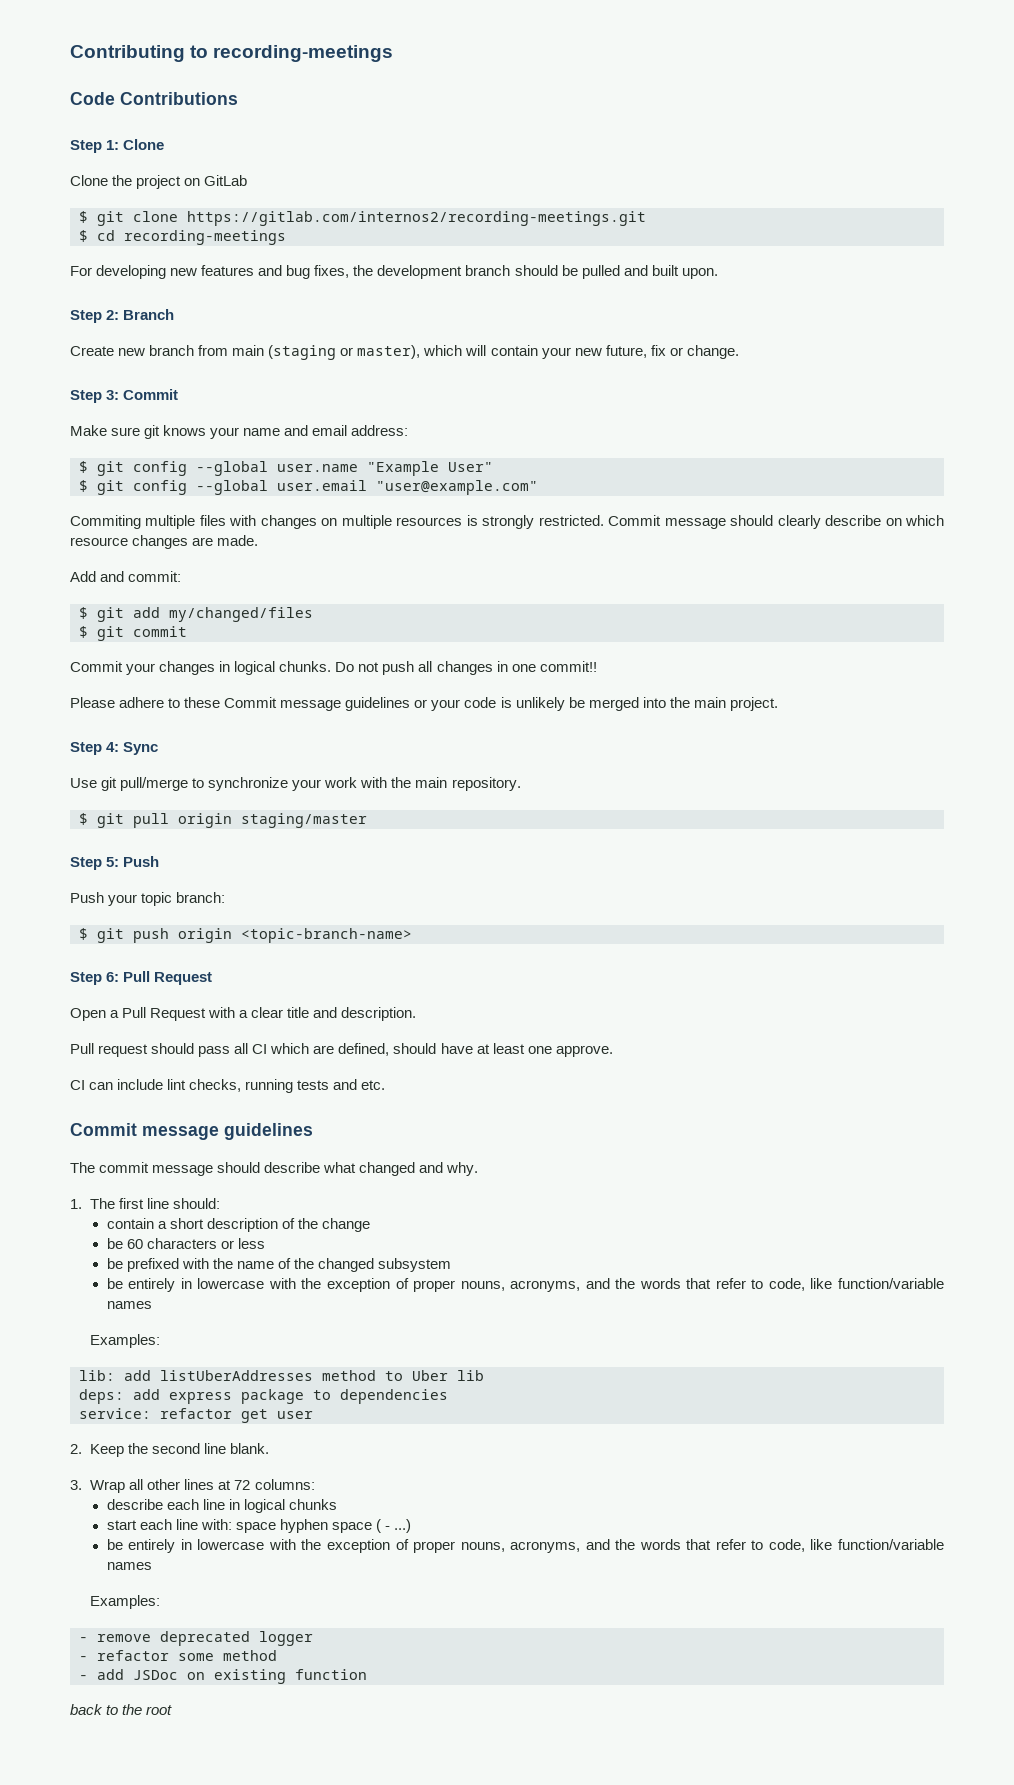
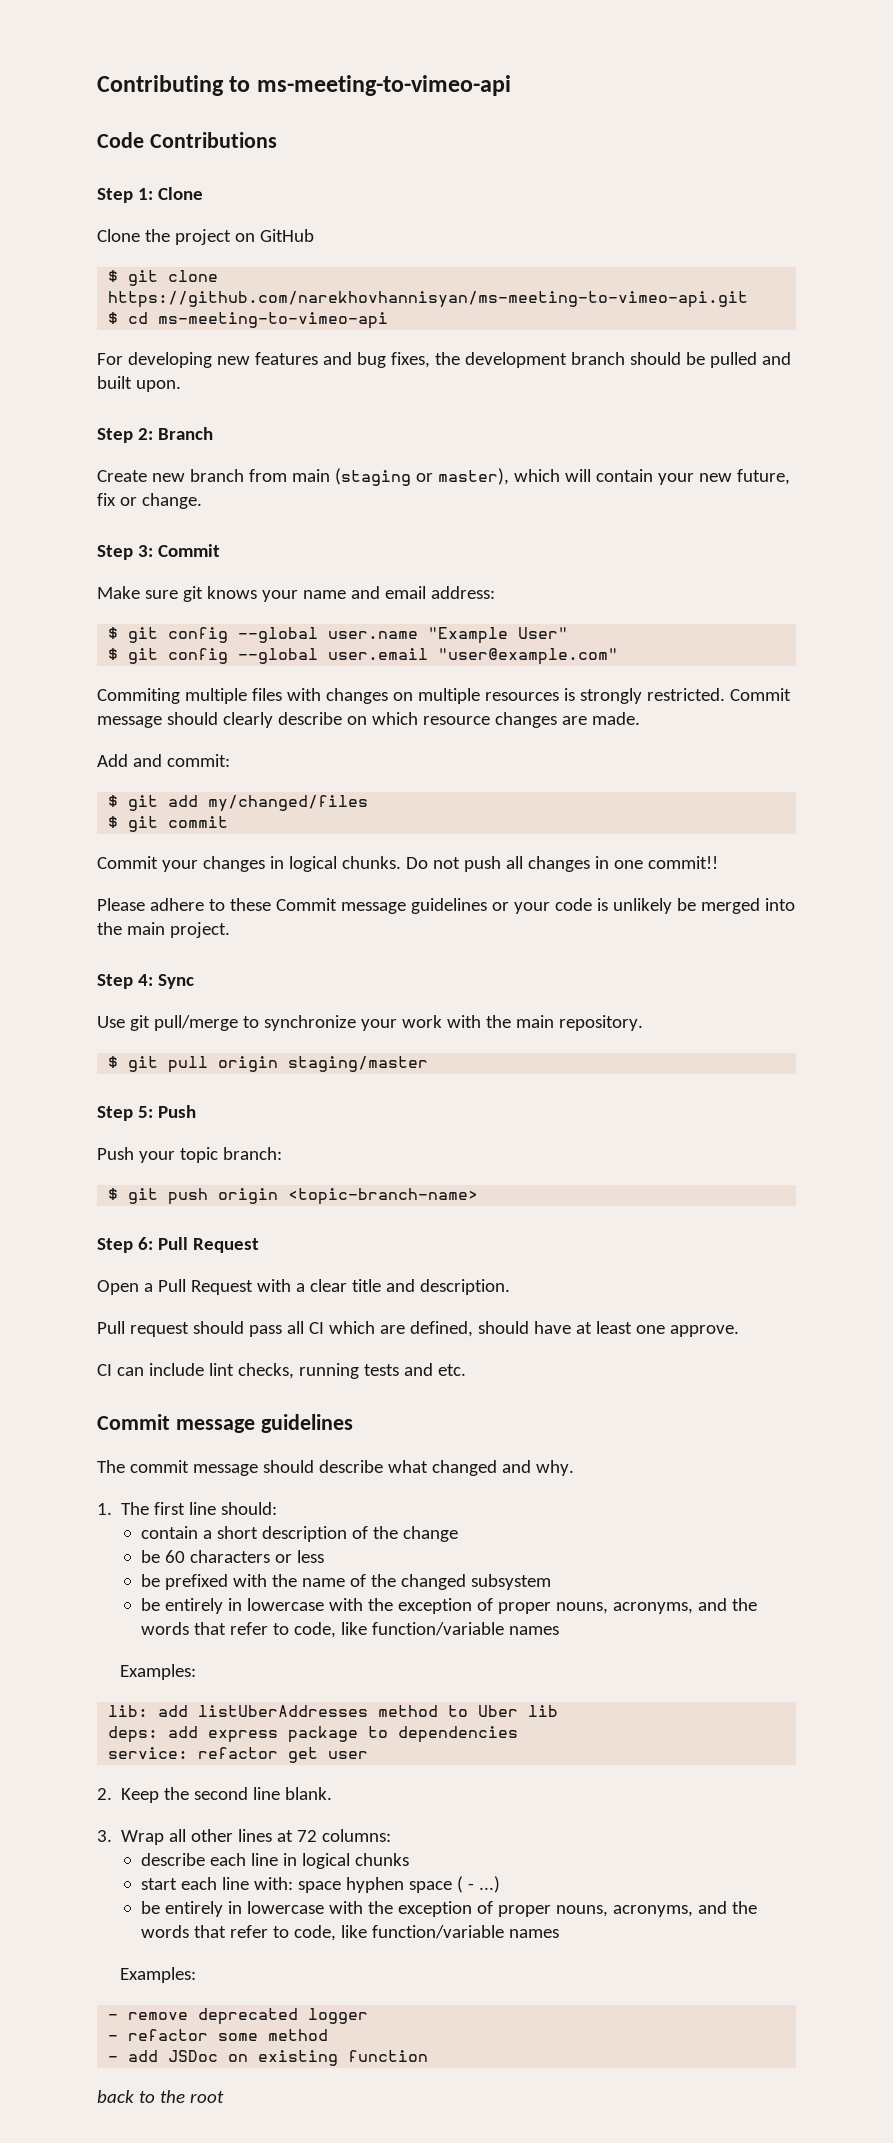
[213,45,394,62] recording-meetings -> [256,75,511,96] ms-meeting-to-vimeo-api
[204,175,248,186] GitLab -> [259,229,314,242] GitHub
[187,211,646,226] https://gitlab.com/internos2/recording-meetings.git -> [108,291,749,308] https://github.com/narekhovhannisyan/ms-meeting-to-vimeo-api.git
[124,230,286,245] recording-meetings -> [158,312,389,329] ms-meeting-to-vimeo-api

